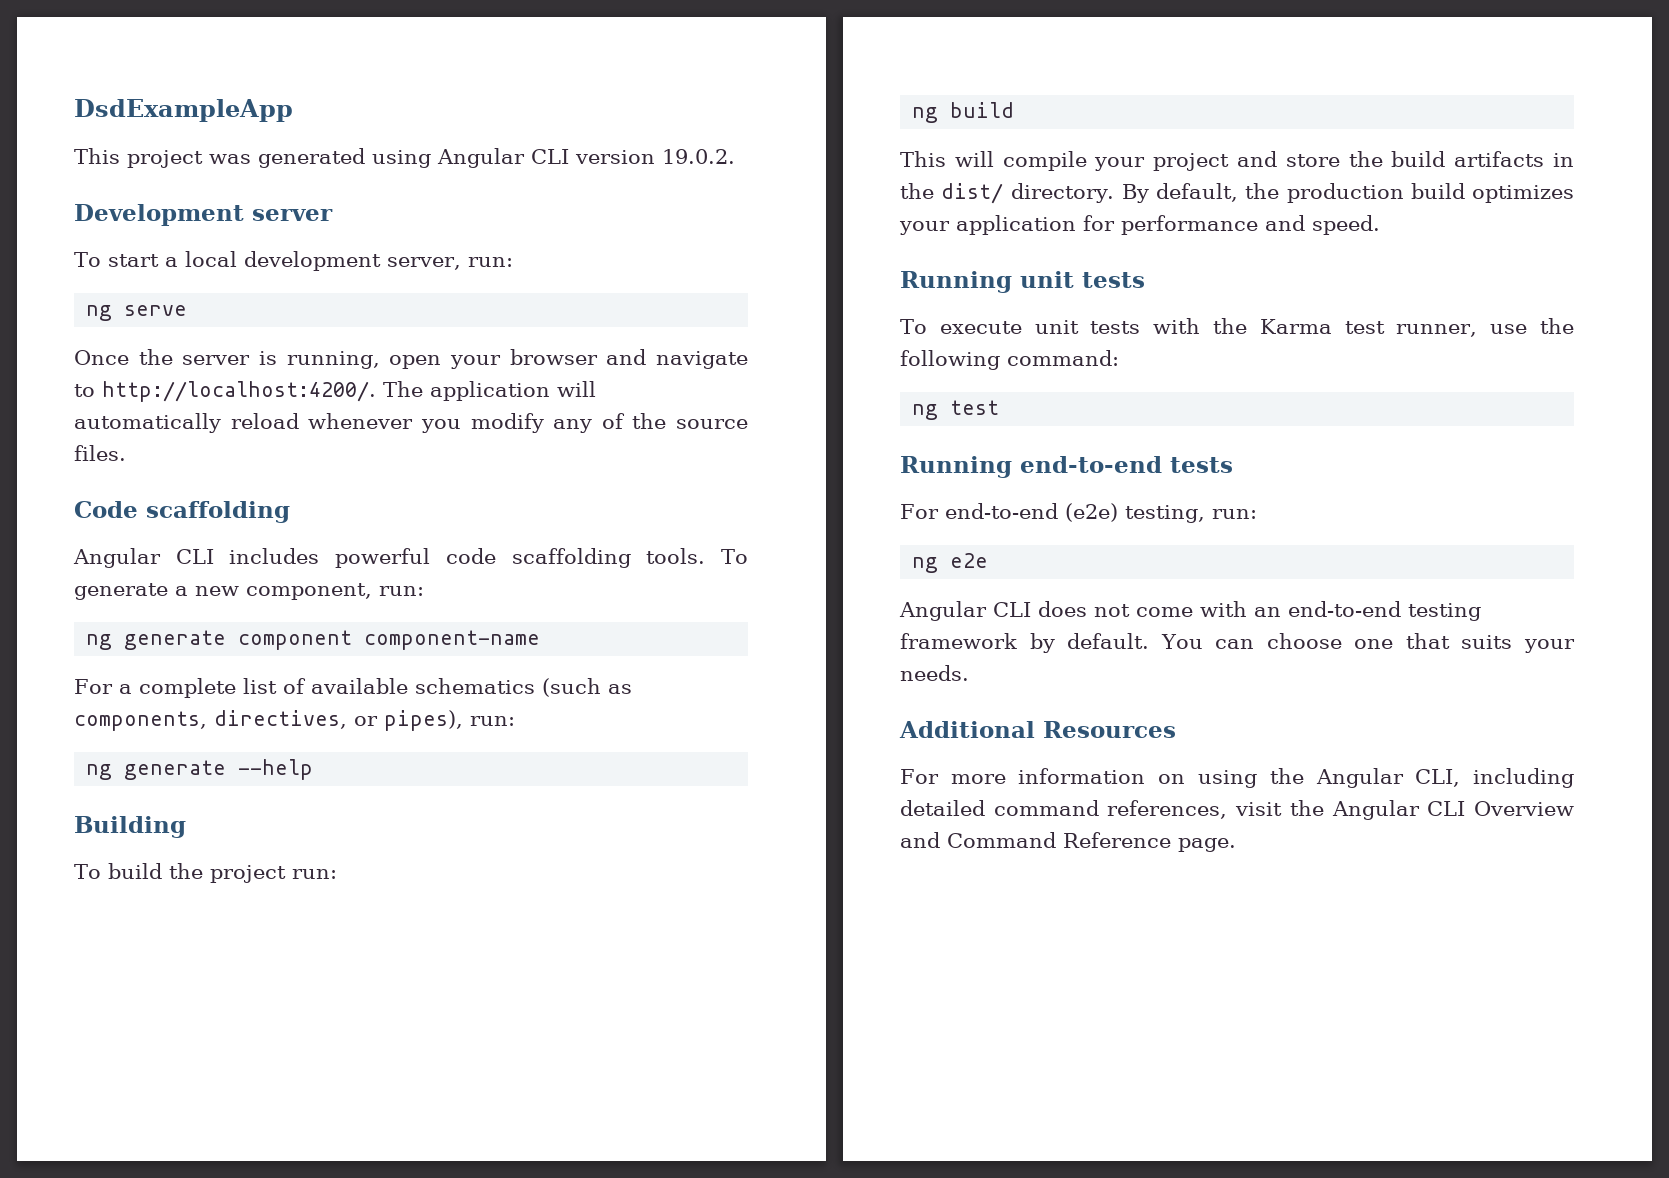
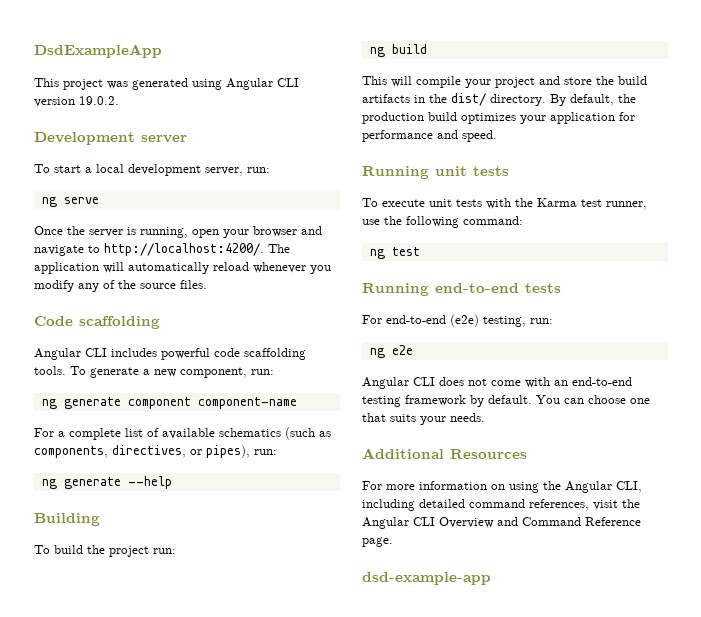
(1236, 845) none -> [362,572,491,585] // dsd-example-app

